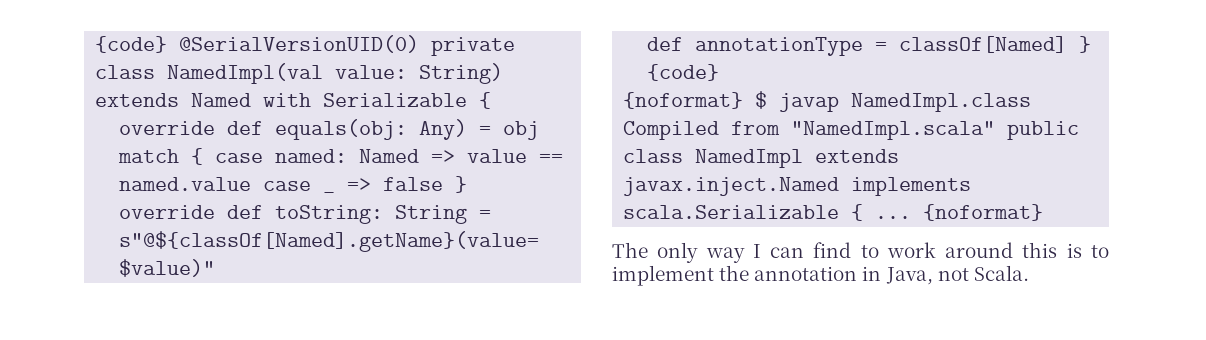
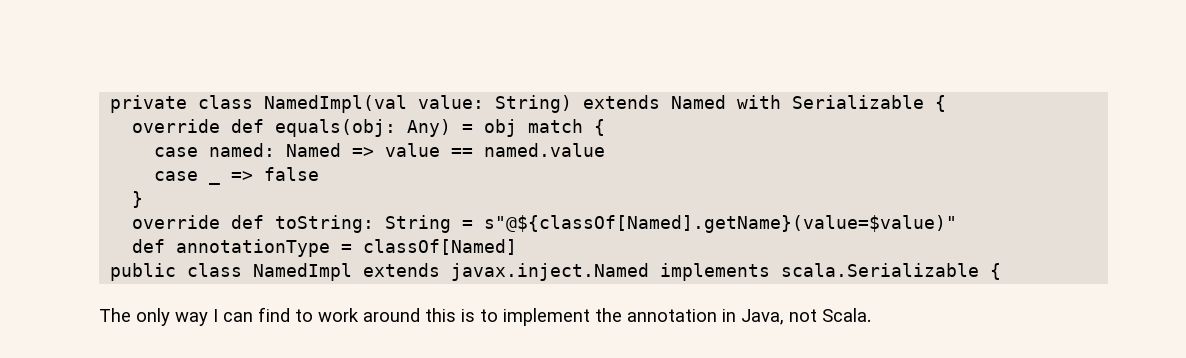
[95,35,420,53] {code} @SerialVersionUID(0) -> (110, 104) none
(204, 156) none -> (606, 127) //
(252, 184) none -> (606, 150) //
(444, 184) none -> (320, 174) //
[1079,36,1092,53] [647,64,720,81] [623,91,1032,112] [623,121,996,140] } {code} // {noformat} $ javap NamedImpl.class Compiled from "NamedImpl.scala" -> (518, 247) //
[875,204,1044,221] ... {noformat} -> (1002, 271) none

